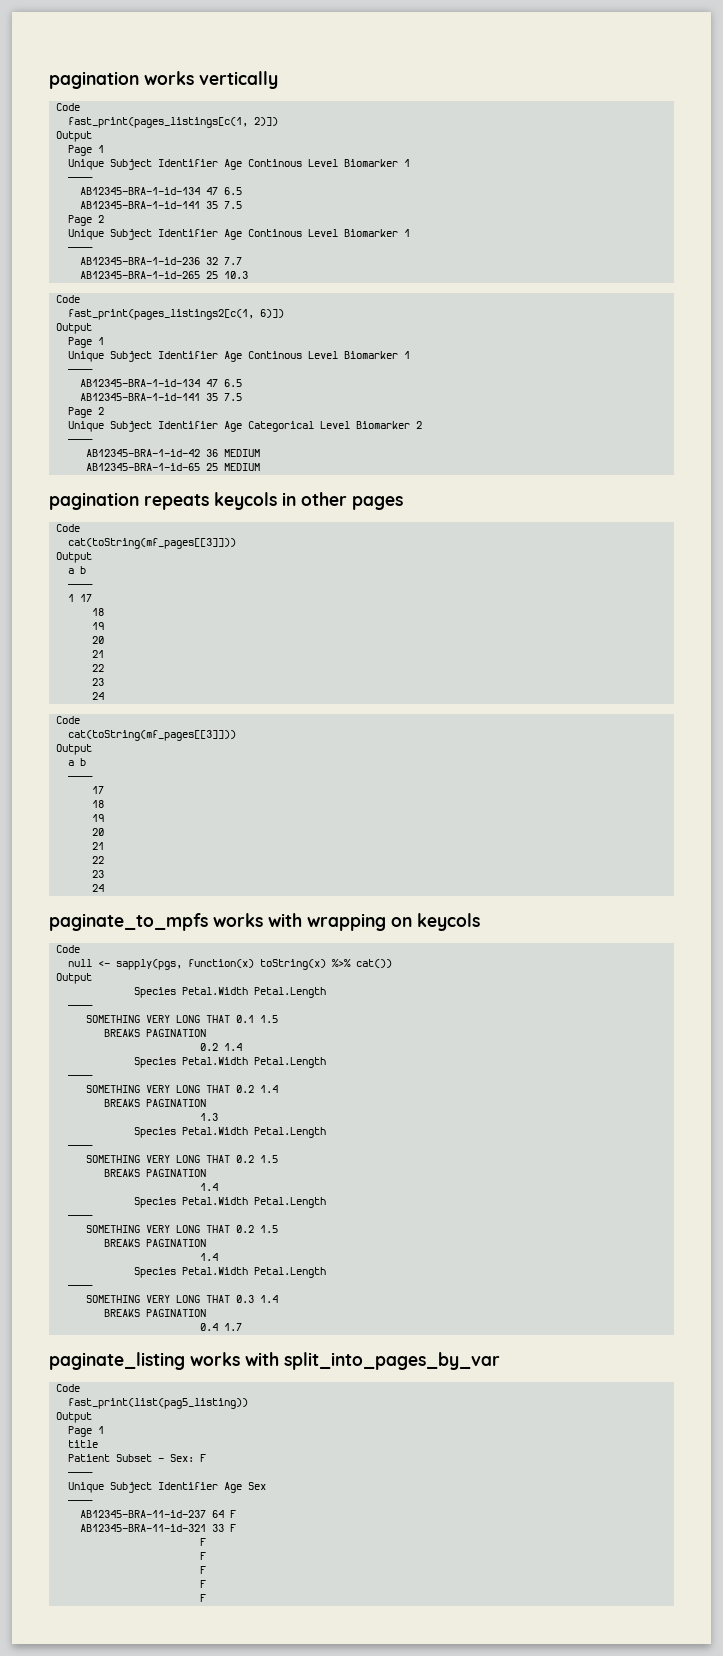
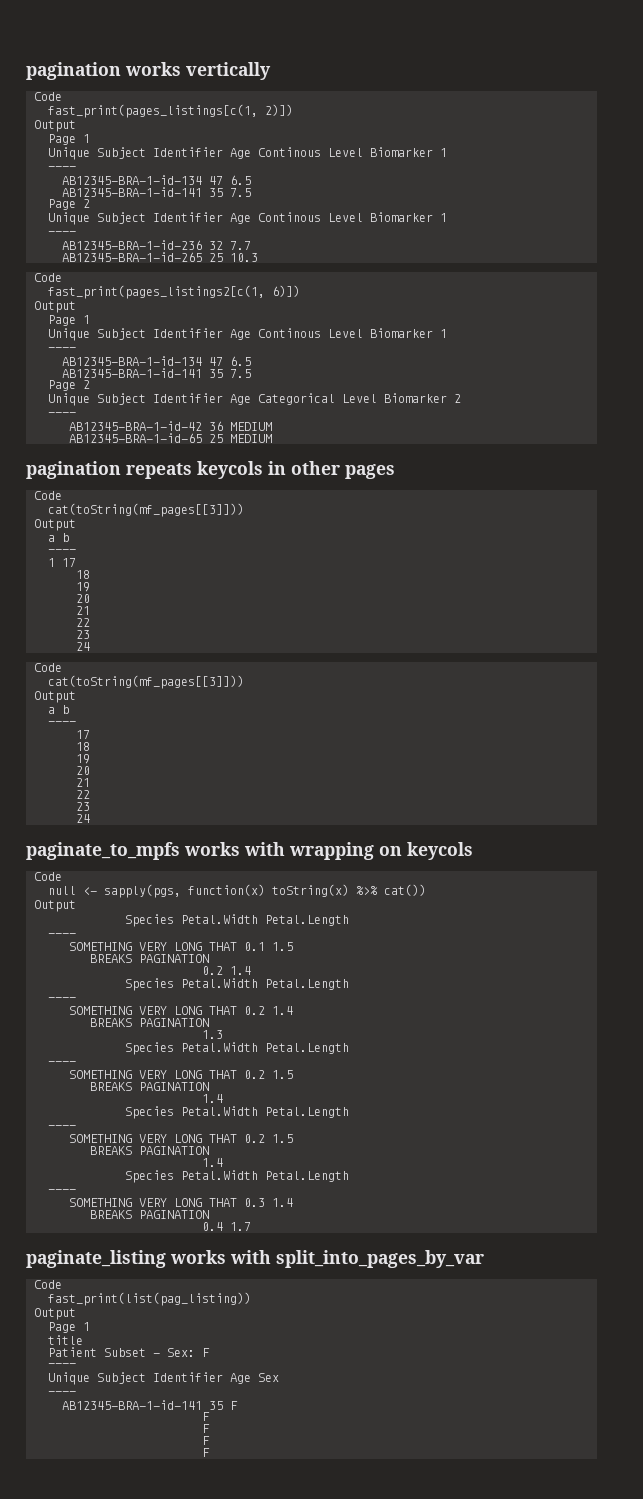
[67,1398,248,1409] fast_print(list(pag5_listing)) -> [47,1292,251,1306] fast_print(list(pag_listing))
[79,1510,236,1518] [79,1524,236,1532] [199,1538,206,1546] [199,1552,206,1560] [199,1566,206,1574] [199,1580,206,1588] [199,1594,206,1602] AB12345-BRA-11-id-237 64 F // AB12345-BRA-11-id-321 33 F // F // F // F // F // F -> [61,1400,238,1410] [201,1412,210,1421] [201,1424,210,1433] [201,1436,210,1445] [201,1448,210,1457] AB12345-BRA-1-id-141 35 F // F // F // F // F

